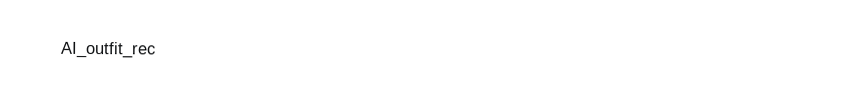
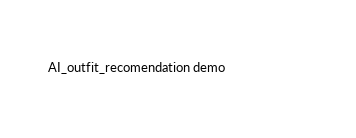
[60,41,156,59] AI_outfit_rec -> [48,62,226,74] AI_outfit_recomendation demo

